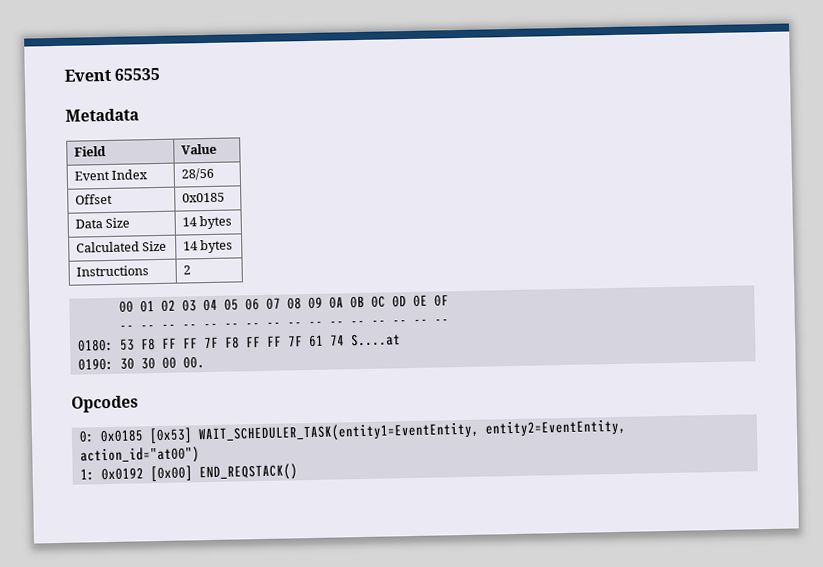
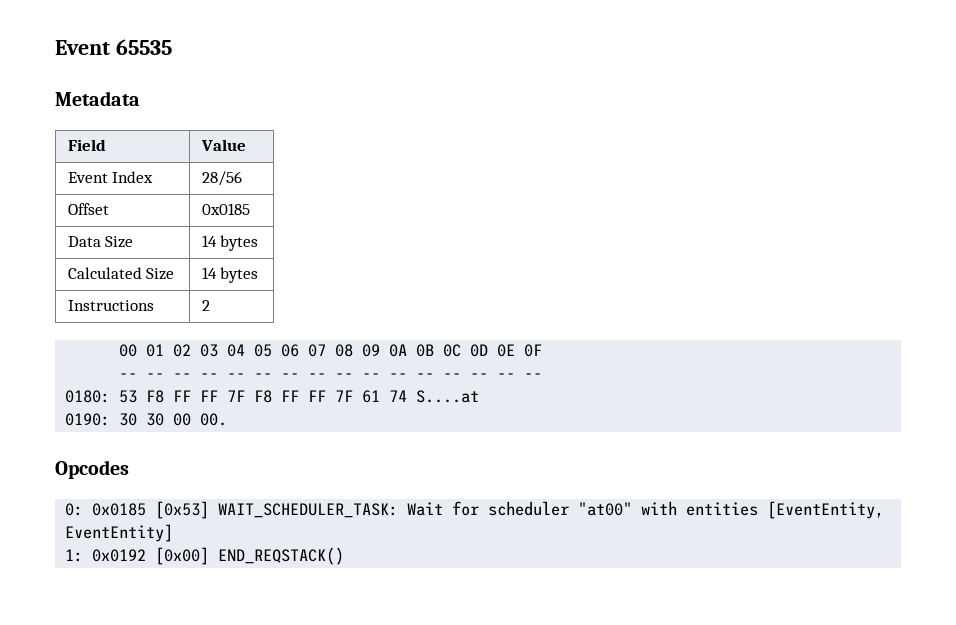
[198,418,628,444] [80,446,201,465] WAIT_SCHEDULER_TASK(entity1=EventEntity, entity2=EventEntity, action_id="at00") -> [218,501,885,519] [65,524,174,542] WAIT_SCHEDULER_TASK: Wait for scheduler "at00" with entities [EventEntity, EventEntity]

